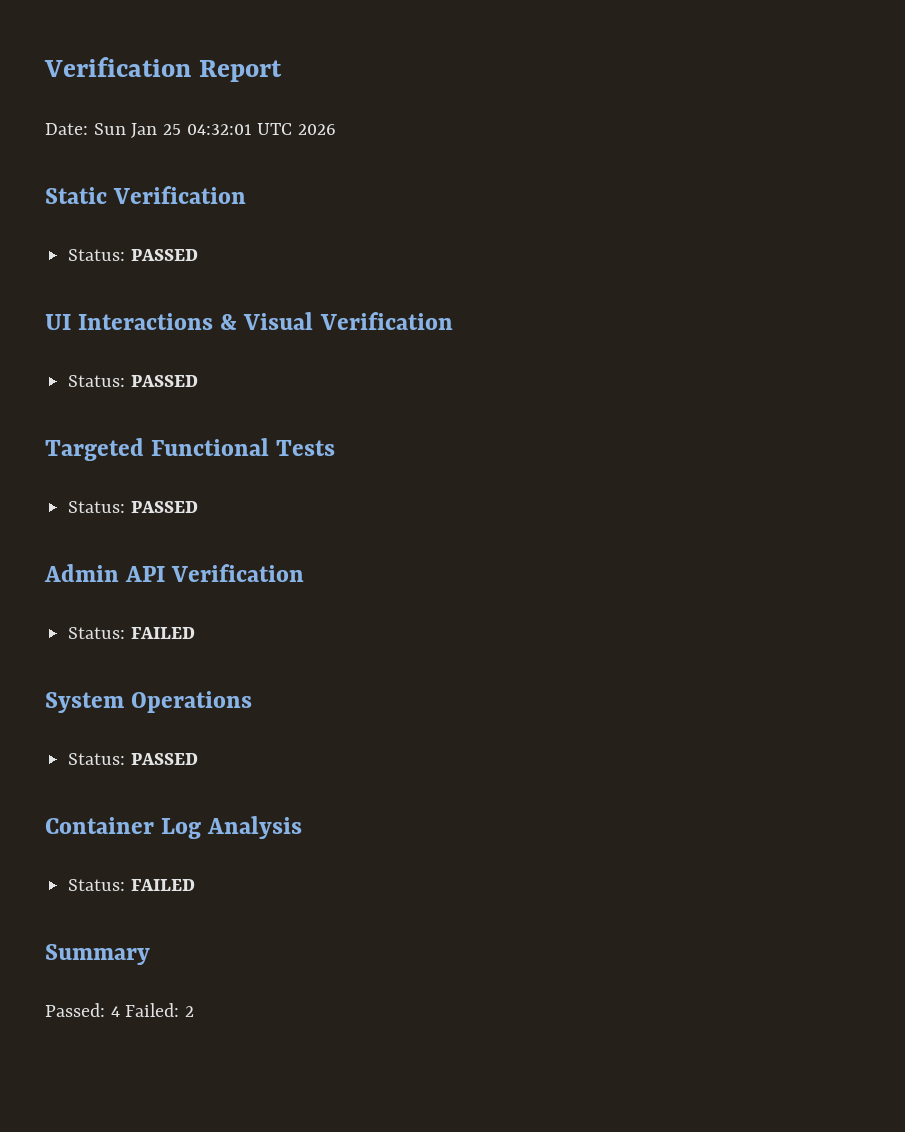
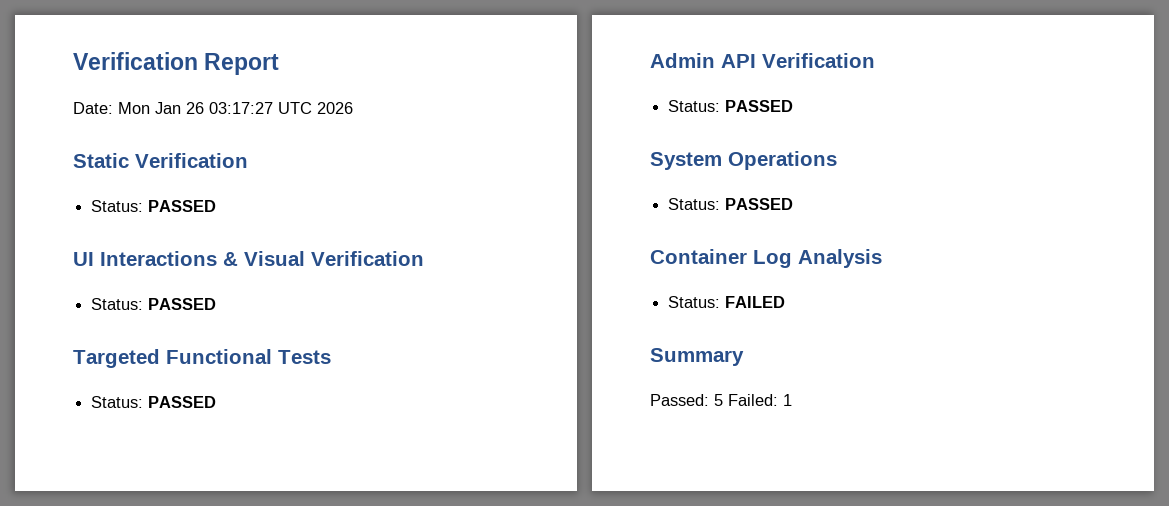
[93,123,252,138] Sun Jan 25 04:32:01 -> [118,102,273,114] Mon Jan 26 03:17:27
[130,627,195,639] FAILED -> [725,100,794,112] PASSED
[110,1003,195,1017] 4 Failed: 2 -> [714,394,792,406] 5 Failed: 1

